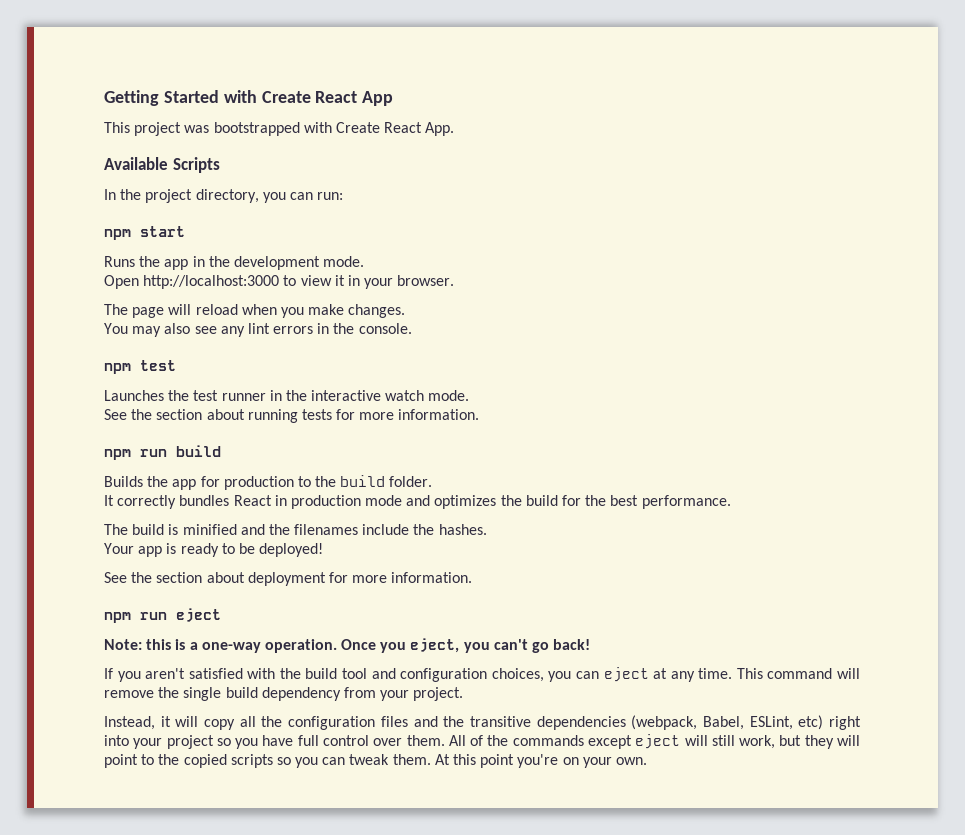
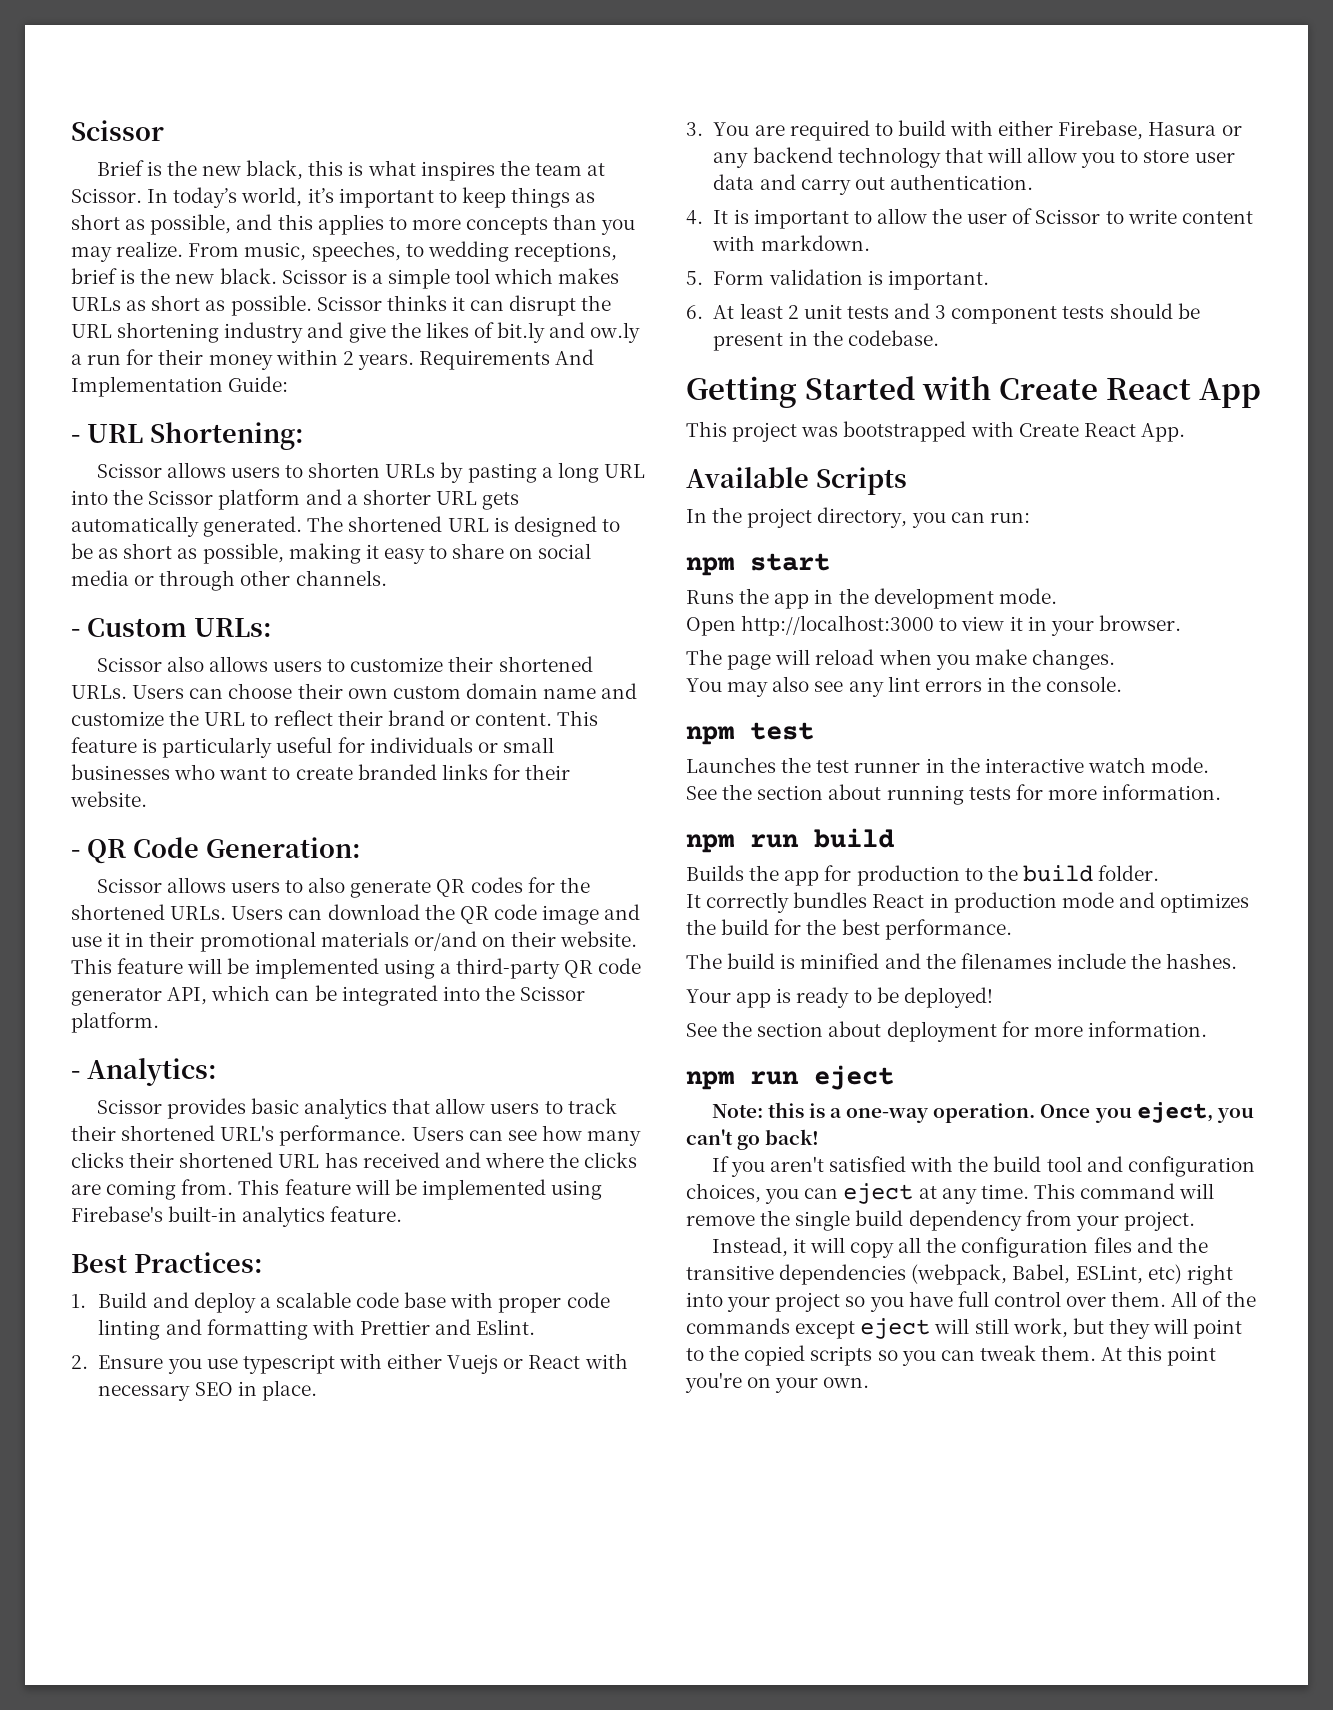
(104, 98) none -> [71,120,164,141] [96,160,606,181] [71,187,596,208] [71,214,636,235] [71,241,617,262] [71,268,620,289] [71,295,612,316] [71,322,641,343] [71,349,595,370] [71,376,289,397] [71,422,304,450] [96,462,645,483] [71,489,520,510] [71,516,620,537] [71,543,592,564] [71,570,387,591] [71,618,272,637] [96,656,593,672] [71,683,638,699] [71,710,599,726] [71,737,554,758] [71,764,571,780] [70,791,147,807] [71,837,361,864] [96,877,590,898] [71,904,641,925] [71,931,638,952] [71,958,642,979] [71,985,586,1006] [71,1012,159,1033] [71,1058,217,1086] [96,1098,617,1119] [71,1125,642,1146] [71,1152,638,1168] [71,1179,603,1200] [71,1206,403,1227] [71,1252,263,1273] [71,1292,610,1313] [98,1319,536,1340] [71,1353,628,1374] [98,1380,317,1401] [686,120,1242,141] [713,147,1235,168] [713,174,1033,195] [686,208,1253,229] [712,235,870,251] [686,269,989,290] [686,303,1200,324] [713,330,939,351] Scissor // Brief is the new black, this is what inspires the team at Scissor. In today’s world, it’s important to keep things as short as possible, and this applies to more concepts than you may realize. From music, speeches, to wedding receptions, brief is the new black. Scissor is a simple tool which makes URLs as short as possible. Scissor thinks it can disrupt the URL shortening industry and give the likes of bit.ly and ow.ly a run for their money within 2 years. Requirements And Implementation Guide: // - URL Shortening: // Scissor allows users to shorten URLs by pasting a long URL into the Scissor platform and a shorter URL gets automatically generated. The shortened URL is designed to be as short as possible, making it easy to share on social media or through other channels. // - Custom URLs: // Scissor also allows users to customize their shortened URLs. Users can choose their own custom domain name and customize the URL to reflect their brand or content. This feature is particularly useful for individuals or small businesses who want to create branded links for their website. // - QR Code Generation: // Scissor allows users to also generate QR codes for the shortened URLs. Users can download the QR code image and use it in their promotional materials or/and on their website. This feature will be implemented using a third-party QR code generator API, which can be integrated into the Scissor platform. // - Analytics: // Scissor provides basic analytics that allow users to track their shortened URL's performance. Users can see how many clicks their shortened URL has received and where the clicks are coming from. This feature will be implemented using Firebase's built-in analytics feature. // Best Practices: // 1. Build and deploy a scalable code base with proper code linting and formatting with Prettier and Eslint. // 2. Ensure you use typescript with either Vuejs or React with necessary SEO in place. // 3. You are required to build with either Firebase, Hasura or any backend technology that will allow you to store user data and carry out authentication. // 4. It is important to allow the user of Scissor to write content with markdown. // 5. Form validation is important. // 6. At least 2 unit tests and 3 component tests should be present in the codebase. //

